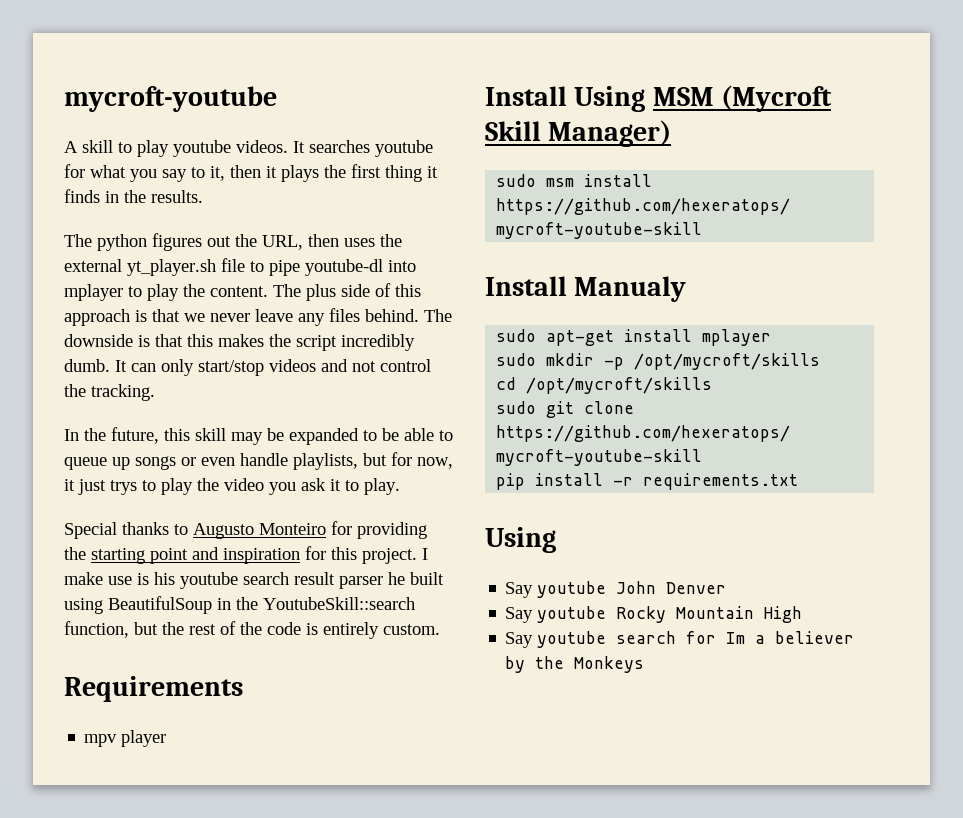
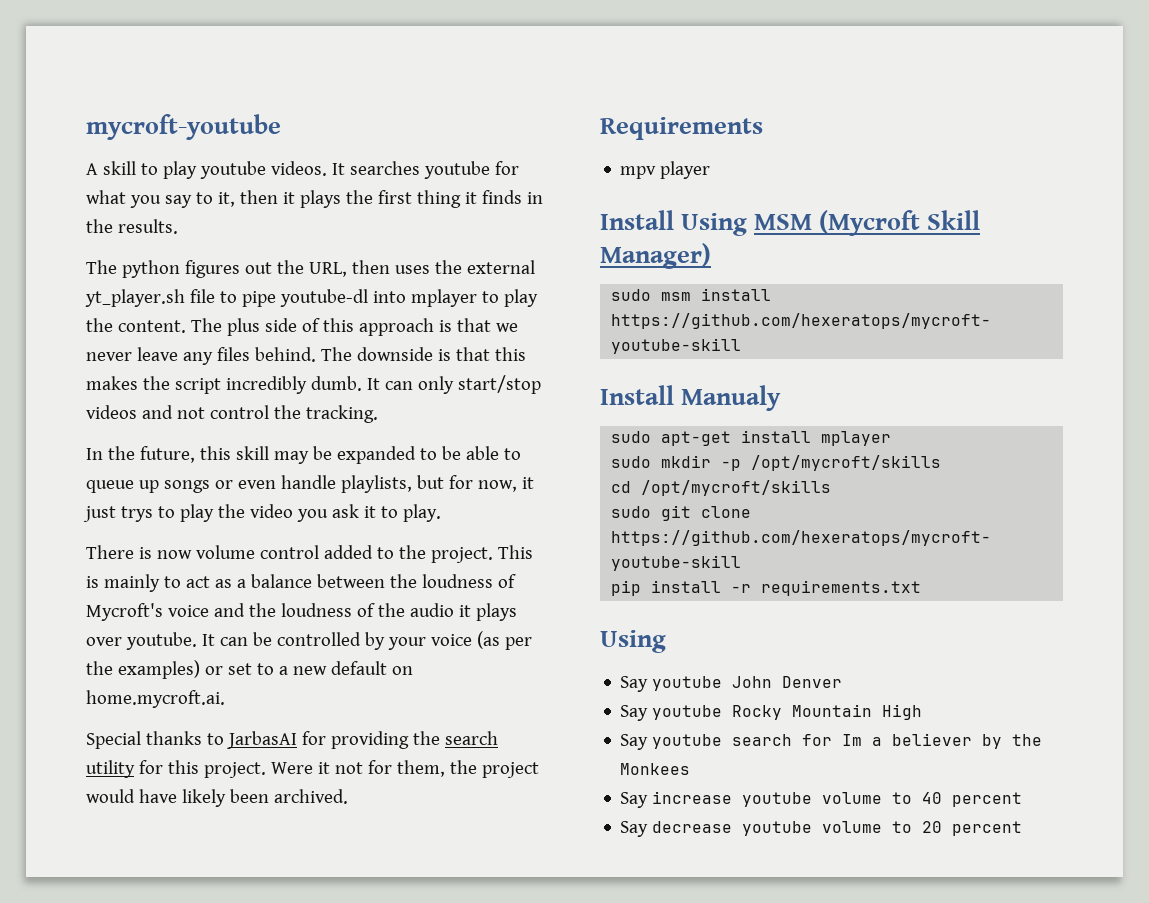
(400, 486) none -> [86,545,533,563] [86,574,516,592] [86,603,517,621] [86,631,532,650] [86,660,413,679] [86,690,225,708] // There is now volume control added to the project. This is mainly to act as a balance between the loudness of Mycroft's voice and the loudness of the audio it plays over youtube. It can be controlled by your voice (as per the examples) or set to a new default on home.mycroft.ai.
[193,523,326,539] Augusto Monteiro -> [226,731,297,749] JarbasAI
[91,546,428,564] [64,572,444,589] [64,596,415,614] [64,621,440,639] starting point and inspiration for this project. I make use is his youtube search result parser he built using BeautifulSoup in the YoutubeSkill::search function, but the rest of the code is entirely custom. -> [444,731,498,745] [86,760,539,778] [86,789,348,807] search utility for this project. Were it not for them, the project would have likely been archived.
[574,656,645,673] Monkeys -> [620,763,691,775] [620,791,1023,808] [620,821,1023,837] Monkees // Say increase youtube volume to 40 percent // Say decrease youtube volume to 20 percent

